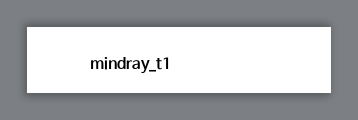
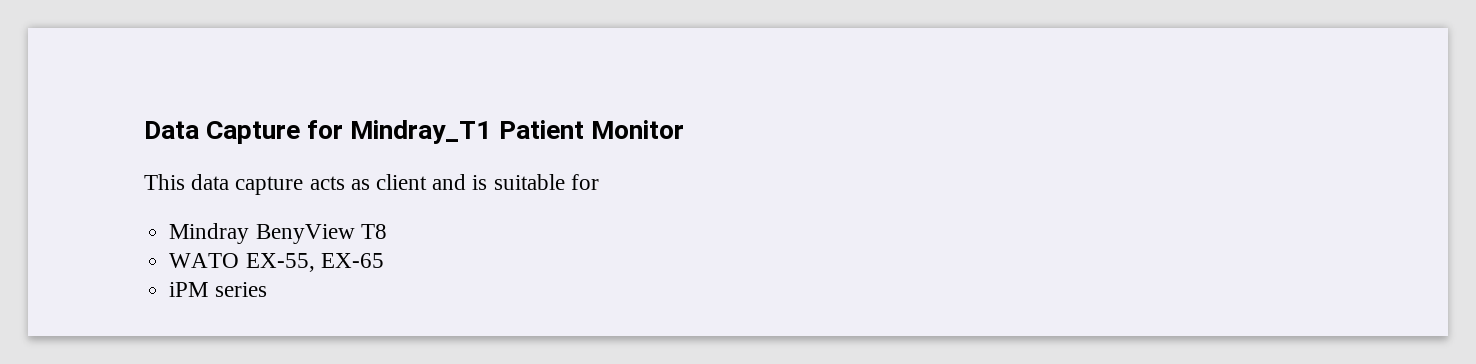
[90,57,171,74] mindray_t1 -> [144,120,684,144] [144,174,599,195] [169,223,387,244] [169,253,384,272] [169,282,267,297] Data Capture for Mindray_T1 Patient Monitor // This data capture acts as client and is suitable for // Mindray BenyView T8 // WATO EX-55, EX-65 // iPM series

